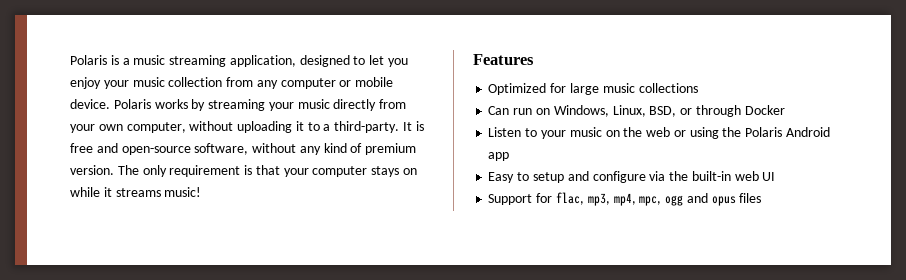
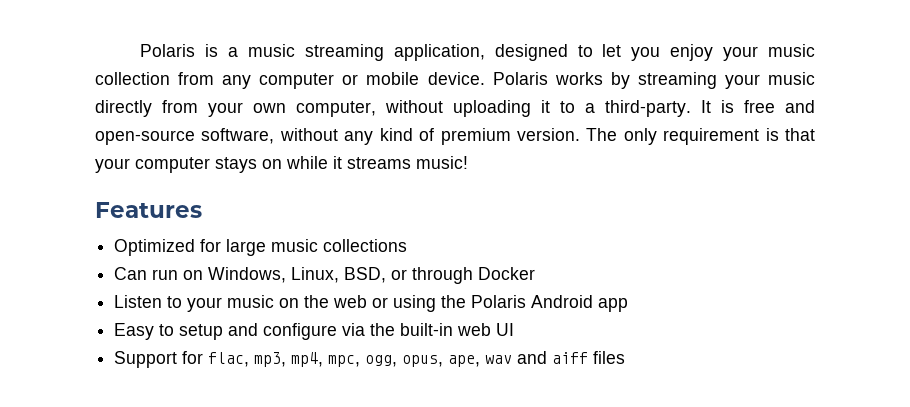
[665,193,736,206] ogg and opus -> [365,351,589,367] ogg, opus, ape, wav and aiff

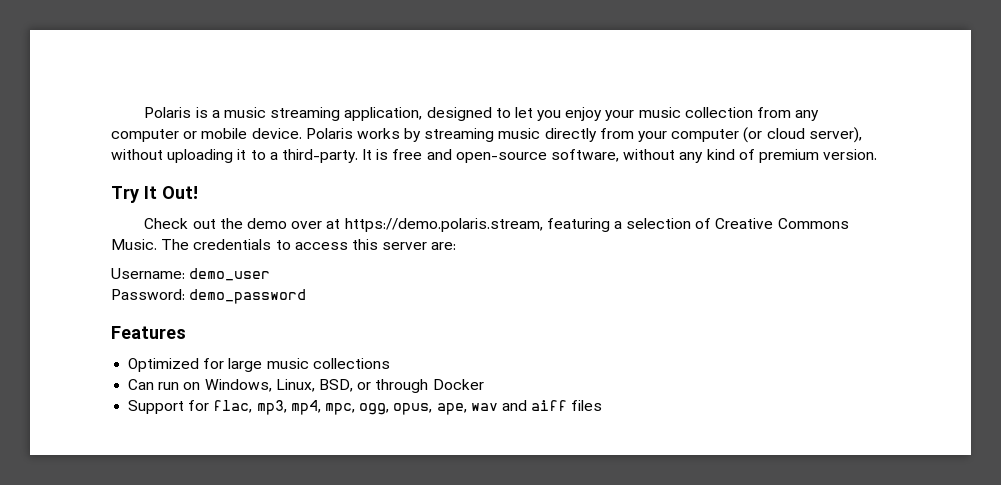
[724,74,760,89] your -> (495, 135) none
[253,101,376,117] own computer, -> [671,127,862,143] computer (or cloud server),
[586,128,815,145] [95,156,468,173] The only requirement is that your computer stays on while it streams music! -> [111,186,198,203] [144,218,849,232] [111,239,457,250] [111,268,271,281] [111,289,307,304] // Try It Out! // Check out the demo over at https://demo.polaris.stream, featuring a selection of Creative Commons Music. The credentials to access this server are: // Username: demo_user // Password: demo_password
[114,295,629,312] [114,323,515,340] // Listen to your music on the web or using the Polaris Android app // Easy to setup and configure via the built-in web UI -> (484, 384) none

